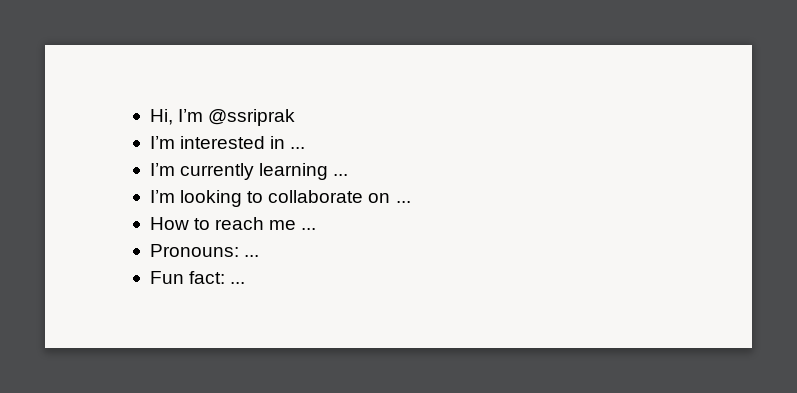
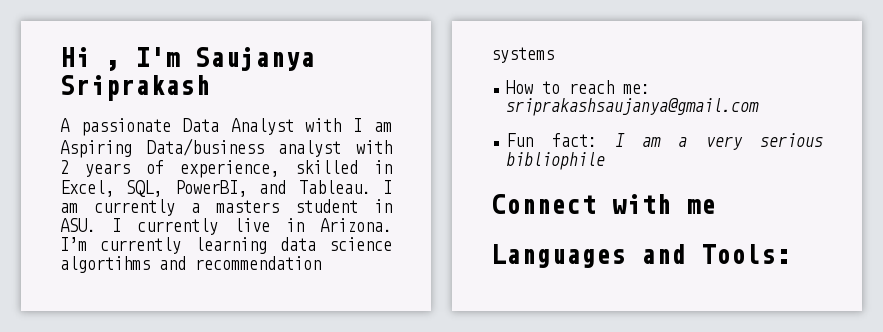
[149,109,296,126] [149,136,306,149] [149,163,349,180] [149,190,411,207] [149,217,317,230] [149,244,260,257] [149,271,246,284] Hi, I’m @ssriprak // I’m interested in ... // I’m currently learning ... // I’m looking to collaborate on ... // How to reach me ... // Pronouns: ... // Fun fact: ... -> [60,47,315,71] [60,75,210,101] [60,118,392,136] [60,138,393,158] [60,160,392,178] [60,180,392,197] [60,199,392,216] [60,218,392,235] [60,237,392,254] [60,256,321,273] [491,47,554,63] [506,80,651,94] [506,98,760,116] [506,133,823,150] [506,152,606,170] [491,194,716,214] [491,244,791,268] Hi , I'm Saujanya Sriprakash // A passionate Data Analyst with I am Aspiring Data/business analyst with 2 years of experience, skilled in Excel, SQL, PowerBI, and Tableau. I am currently a masters student in ASU. I currently live in Arizona. I’m currently learning data science algortihms and recommendation systems // How to reach me: sriprakashsaujanya@gmail.com // Fun fact: I am a very serious bibliophile // Connect with me // Languages and Tools:

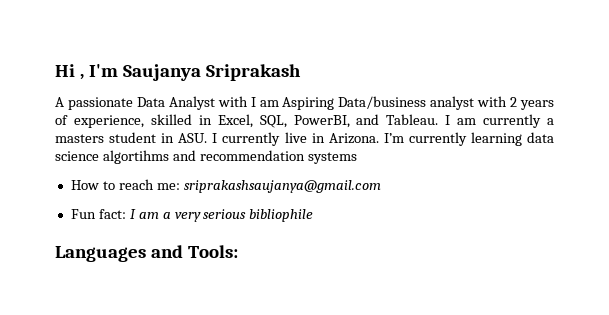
[491,194,716,214] // Connect with me -> (314, 215) none

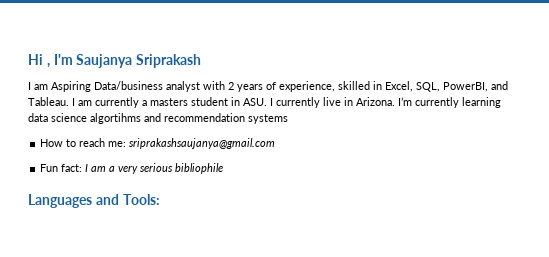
[55,96,248,110] A passionate Data Analyst with -> (202, 61) none

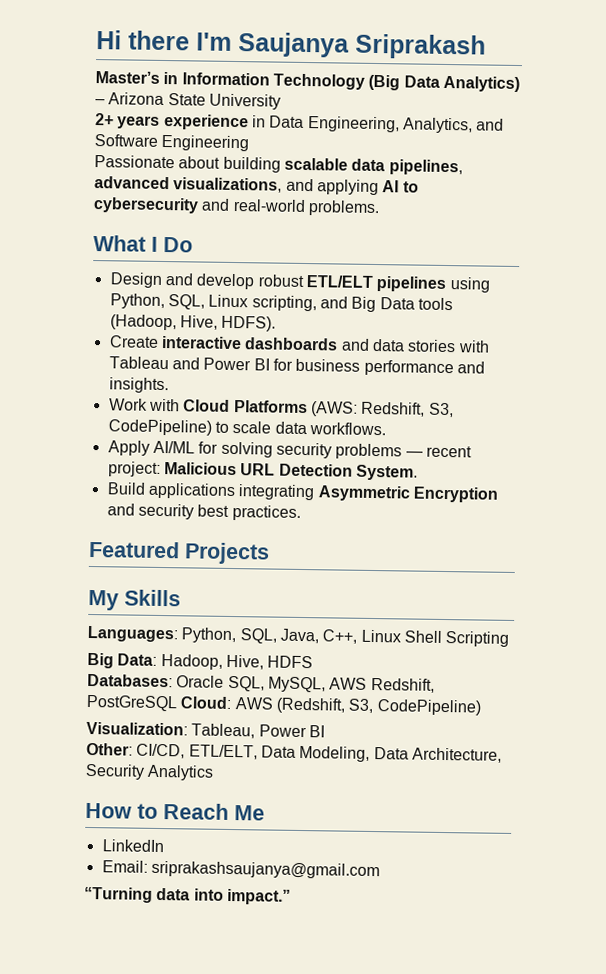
[46,63,50,68] , -> [128,30,190,51] there
[28,81,508,92] [28,97,501,108] [28,113,288,124] [40,138,276,149] [40,163,224,174] [28,194,160,208] I am Aspiring Data/business analyst with 2 years of experience, skilled in Excel, SQL, PowerBI, and Tableau. I am currently a masters student in ASU. I currently live in Arizona. I’m currently learning data science algortihms and recommendation systems // How to reach me: sriprakashsaujanya@gmail.com // Fun fact: I am a very serious bibliophile // Languages and Tools: -> [95,71,520,93] [95,92,281,110] [95,113,505,134] [94,134,250,152] [94,155,463,176] [94,176,419,196] [93,197,380,217] [93,235,193,253] [109,272,490,293] [109,293,453,313] [109,314,277,332] [108,335,490,353] [108,356,485,377] [108,377,169,394] [108,398,454,418] [107,419,386,436] [107,440,472,460] [107,461,418,481] [106,482,499,503] [106,503,301,521] [88,540,270,565] [88,589,181,611] [87,625,510,647] [87,652,314,670] [87,673,435,693] [86,694,481,716] [86,721,325,739] [86,742,502,763] [85,763,215,781] [85,802,265,821] [101,839,164,853] [101,860,380,880] [84,886,291,905] Master’s in Information Technology (Big Data Analytics) – Arizona State University // 2+ years experience in Data Engineering, Analytics, and Software Engineering // Passionate about building scalable data pipelines, advanced visualizations, and applying AI to cybersecurity and real-world problems. // What I Do // Design and develop robust ETL/ELT pipelines using Python, SQL, Linux scripting, and Big Data tools (Hadoop, Hive, HDFS). // Create interactive dashboards and data stories with Tableau and Power BI for business performance and insights. // Work with Cloud Platforms (AWS: Redshift, S3, CodePipeline) to scale data workflows. // Apply AI/ML for solving security problems — recent project: Malicious URL Detection System. // Build applications integrating Asymmetric Encryption and security best practices. // Featured Projects // My Skills // Languages: Python, SQL, Java, C++, Linux Shell Scripting // Big Data: Hadoop, Hive, HDFS // Databases: Oracle SQL, MySQL, AWS Redshift, PostGreSQL Cloud: AWS (Redshift, S3, CodePipeline) // Visualization: Tableau, Power BI // Other: CI/CD, ETL/ELT, Data Modeling, Data Architecture, Security Analytics // How to Reach Me // LinkedIn // Email: sriprakashsaujanya@gmail.com // “Turning data into impact.”

